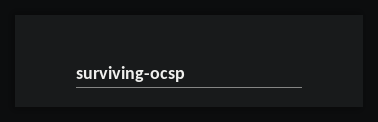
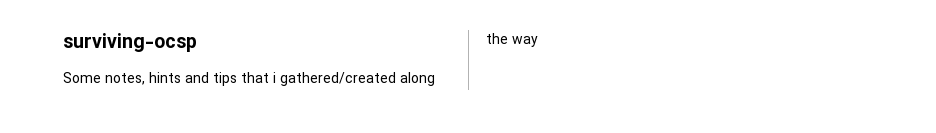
(185, 74) none -> [63,72,435,86] [486,33,538,47] // Some notes, hints and tips that i gathered/created along the way

